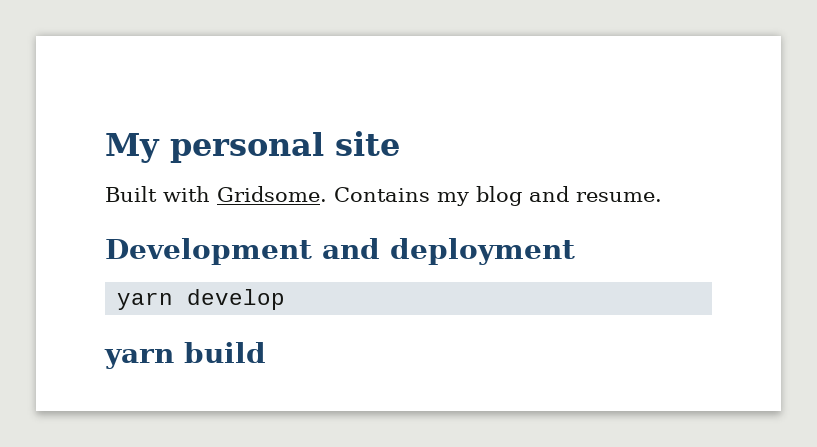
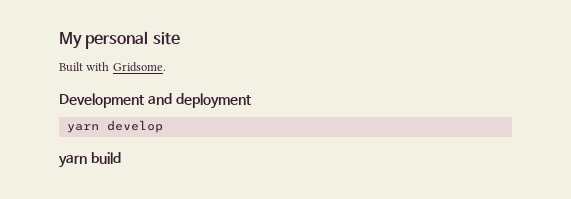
[334,186,662,206] Contains my blog and resume. -> (166, 67) none

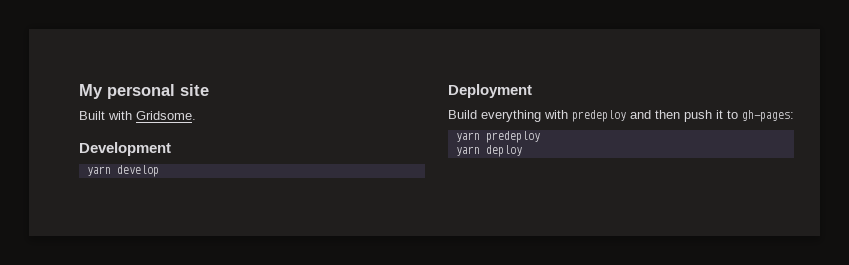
[147,93,251,109] and deployment -> (171, 149) none
[58,152,121,168] yarn build -> [448,84,532,98] [448,110,794,122] [455,131,540,143] [455,145,522,157] Deployment // Build everything with predeploy and then push it to gh-pages: // yarn predeploy // yarn deploy

